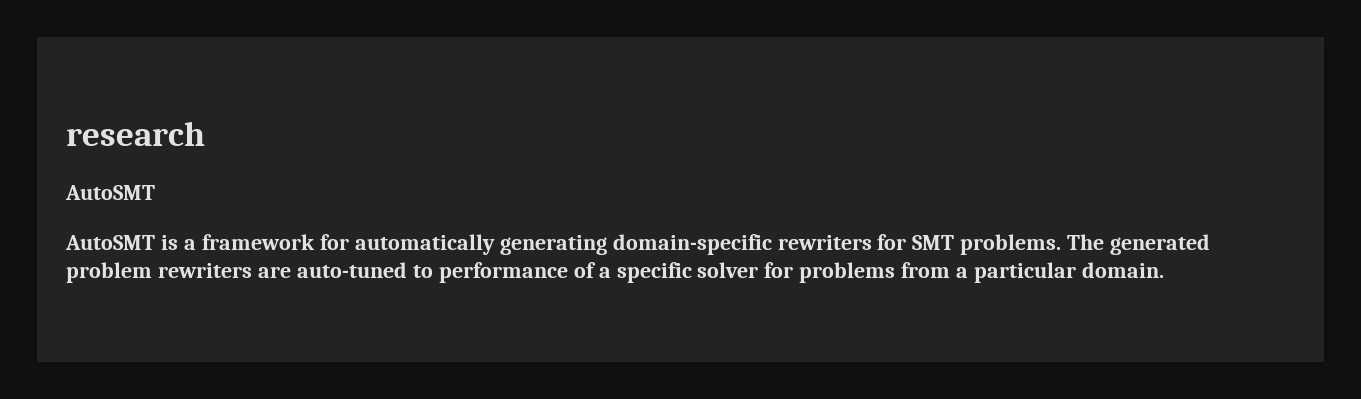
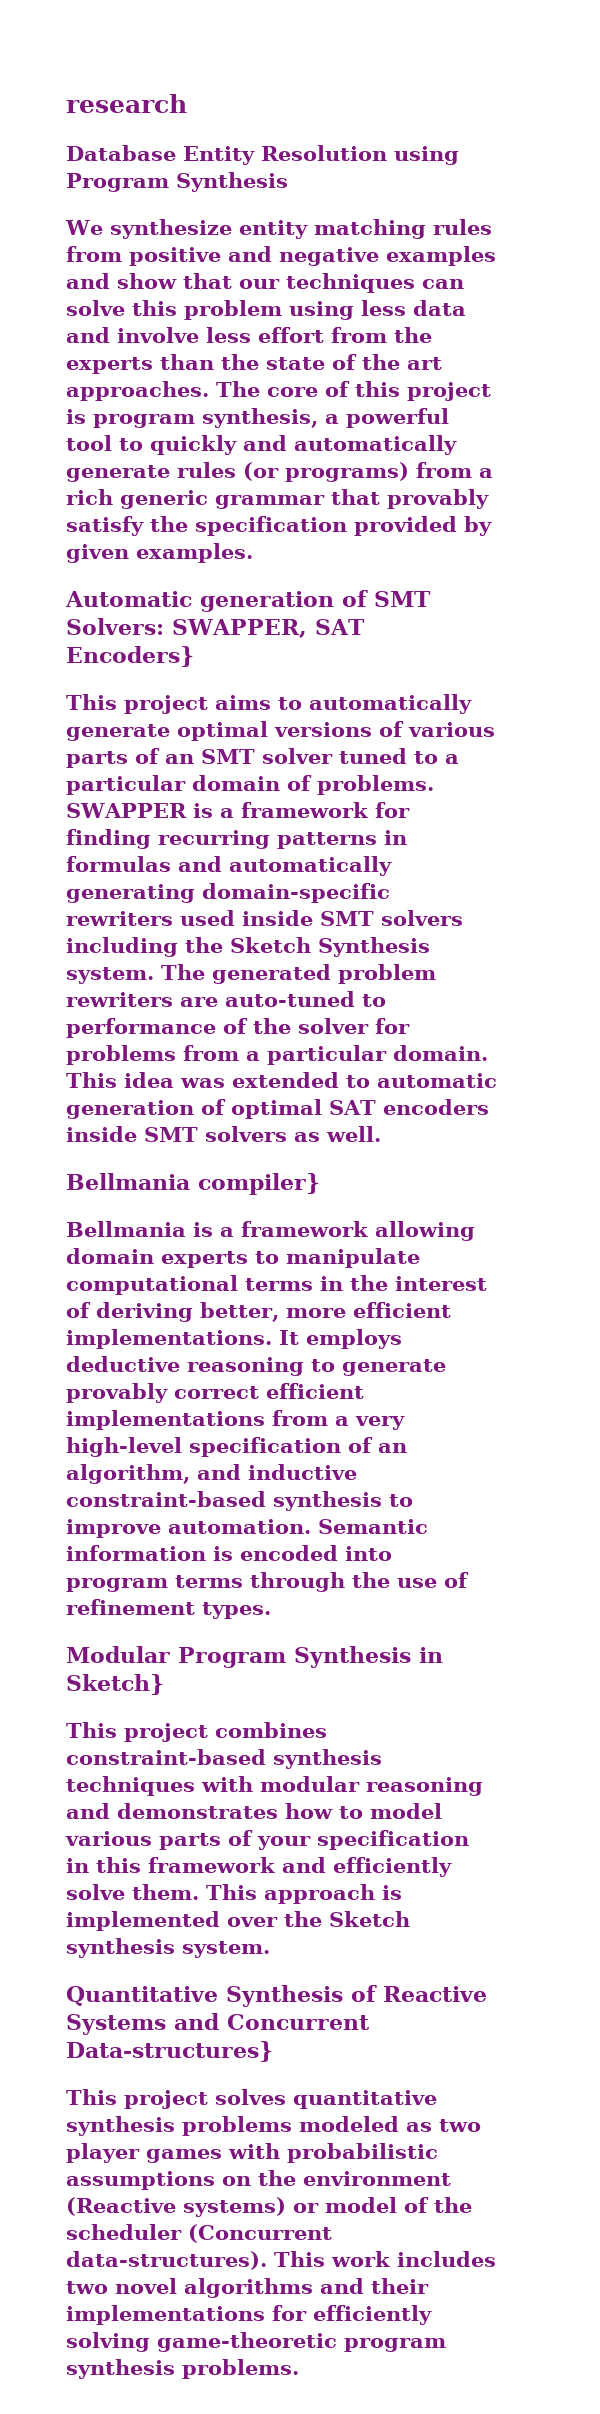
[65,185,155,200] [65,234,1062,255] AutoSMT // AutoSMT is a framework for automatically generating domain-specific rewriters for SMT problems. -> [66,145,459,165] [66,172,288,192] [65,219,492,239] [66,246,496,266] [66,273,464,293] [66,300,466,320] [66,327,432,343] [66,354,442,374] [66,381,491,401] [66,408,449,428] [66,435,457,455] [66,462,493,482] [66,489,489,509] [66,516,492,536] [66,543,253,563] [65,590,431,612] [66,618,365,638] [66,646,194,667] [66,694,472,714] [66,721,495,741] [66,748,459,768] [66,775,434,795] [66,802,410,818] [66,829,407,849] [66,856,392,876] [66,883,390,903] [66,910,463,926] [66,937,430,957] [66,967,154,984] Database Entity Resolution using Program Synthesis // We synthesize entity matching rules from positive and negative examples and show that our techniques can solve this problem using less data and involve less effort from the experts than the state of the art approaches. The core of this project is program synthesis, a powerful tool to quickly and automatically generate rules (or programs) from a rich generic grammar that provably satisfy the specification provided by given examples. // Automatic generation of SMT Solvers: SWAPPER, SAT Encoders} // This project aims to automatically generate optimal versions of various parts of an SMT solver tuned to a particular domain of problems. SWAPPER is a framework for finding recurring patterns in formulas and automatically generating domain-specific rewriters used inside SMT solvers including the Sketch Synthesis system.
[598,262,692,283] a specific -> [253,1018,291,1034] the
(1165, 270) none -> [66,1072,497,1088] [66,1099,489,1119] [66,1126,381,1142] [66,1173,320,1195] [66,1221,475,1241] [66,1248,420,1268] [66,1275,487,1295] [66,1302,451,1322] [66,1329,402,1349] [66,1356,446,1376] [66,1383,364,1403] [66,1410,405,1430] [66,1437,407,1457] [66,1464,357,1484] [66,1491,413,1511] [66,1519,428,1538] [66,1545,392,1561] [66,1572,469,1592] [66,1599,271,1619] [66,1646,443,1668] [66,1674,164,1695] [66,1722,327,1742] [66,1749,382,1769] [66,1776,483,1796] [66,1803,442,1819] [65,1830,469,1850] [66,1857,452,1877] [66,1884,402,1904] [66,1911,410,1931] [66,1938,270,1958] [66,1985,487,2007] [66,2013,370,2035] [66,2041,273,2062] [66,2089,437,2109] [66,2116,481,2136] [66,2143,438,2163] [66,2170,451,2190] [66,2197,472,2217] [66,2224,332,2243] [66,2251,496,2270] [66,2278,429,2298] [66,2305,432,2325] [66,2332,446,2352] [66,2359,299,2379] This idea was extended to automatic generation of optimal SAT encoders inside SMT solvers as well. // Bellmania compiler} // Bellmania is a framework allowing domain experts to manipulate computational terms in the interest of deriving better, more efficient implementations. It employs deductive reasoning to generate provably correct efficient implementations from a very high-level specification of an algorithm, and inductive constraint-based synthesis to improve automation. Semantic information is encoded into program terms through the use of refinement types. // Modular Program Synthesis in Sketch} // This project combines constraint-based synthesis techniques with modular reasoning and demonstrates how to model various parts of your specification in this framework and efficiently solve them. This approach is implemented over the Sketch synthesis system. // Quantitative Synthesis of Reactive Systems and Concurrent Data-structures} // This project solves quantitative synthesis problems modeled as two player games with probabilistic assumptions on the environment (Reactive systems) or model of the scheduler (Concurrent data-structures). This work includes two novel algorithms and their implementations for efficiently solving game-theoretic program synthesis problems.

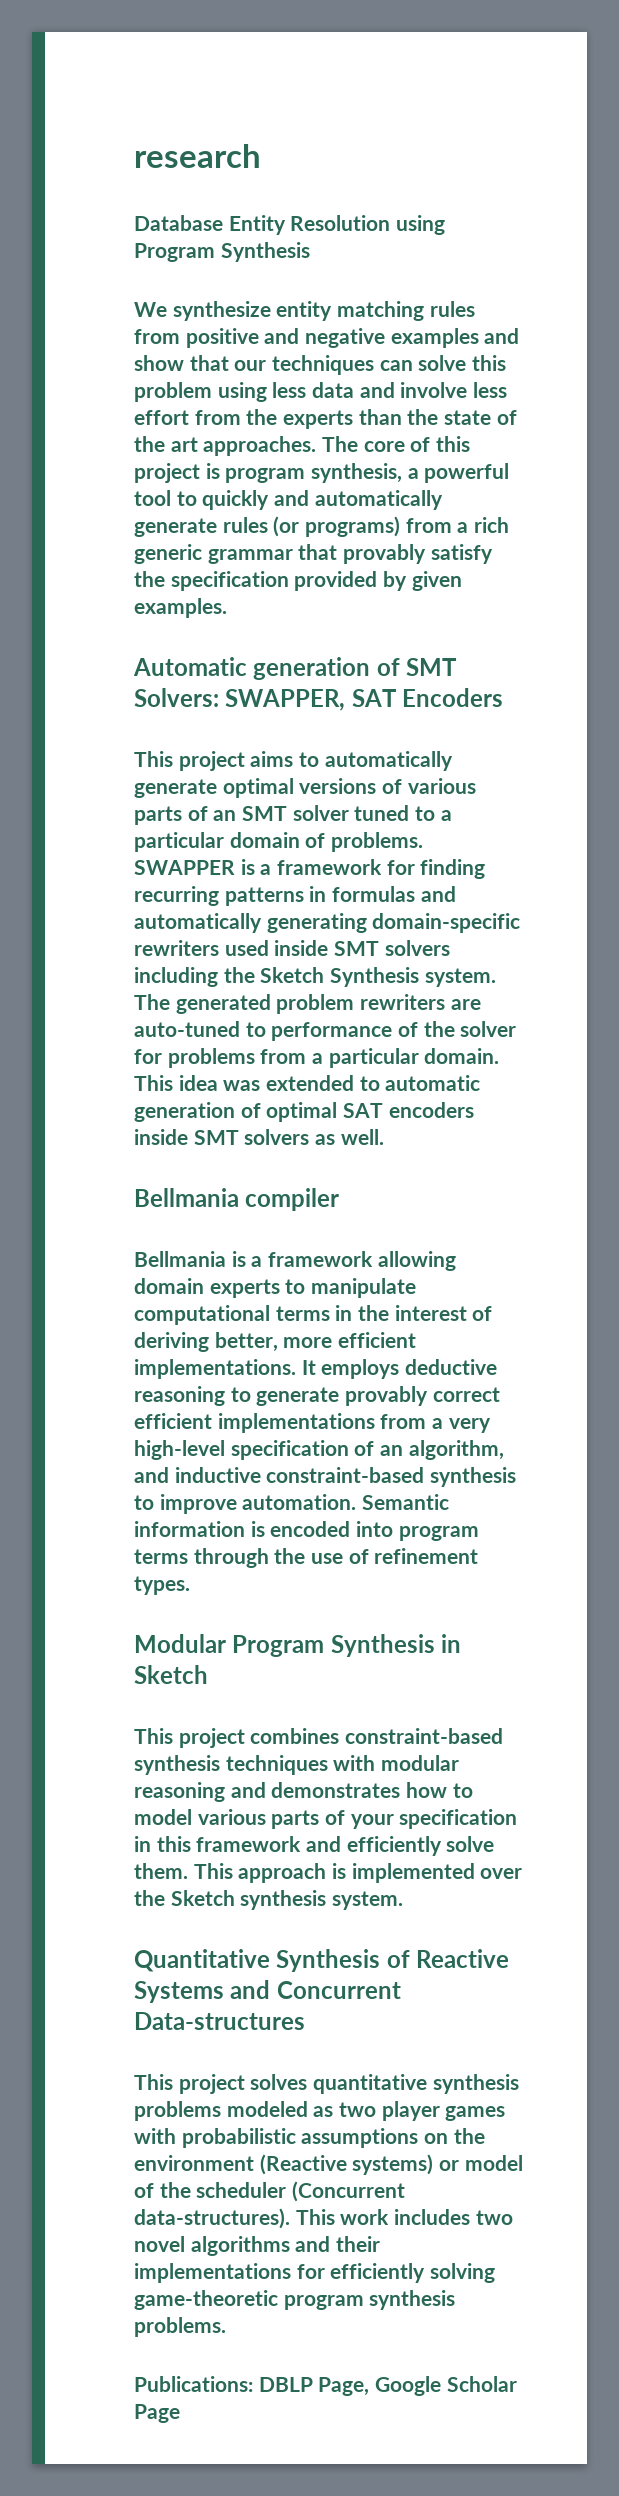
[66,646,194,667] Encoders} -> [402,688,504,707] Encoders
[198,1173,320,1195] compiler} -> [245,1188,340,1211] compiler
[66,1674,164,1695] Sketch} -> [134,1665,208,1684] Sketch
[66,2041,273,2062] Data-structures} -> [134,2012,305,2030] Data-structures
(299, 2369) none -> [134,2376,517,2396] [134,2404,180,2423] // Publications: DBLP Page, Google Scholar Page

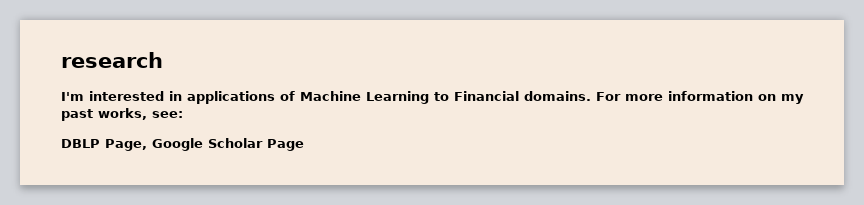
[134,215,446,235] [134,242,310,262] [134,301,475,321] [134,328,520,348] [134,355,507,375] [134,382,508,402] [134,409,517,429] [134,436,471,456] [134,463,510,483] [134,490,443,510] [134,516,510,537] [134,544,493,564] [134,571,462,591] [134,598,227,618] [133,657,458,680] [134,688,504,711] [134,751,453,771] [134,778,476,798] [134,805,452,825] [134,832,424,852] [134,859,486,879] [134,886,456,906] [134,913,521,933] [134,940,450,956] [134,967,496,987] [134,994,481,1014] [134,1021,517,1041] [134,1048,500,1068] [134,1075,481,1091] [134,1102,474,1122] [134,1129,384,1145] [134,1188,340,1211] [134,1251,456,1271] [134,1278,417,1298] [134,1305,493,1325] [134,1332,417,1352] [134,1359,498,1379] [134,1386,500,1406] [134,1413,491,1433] [134,1440,504,1460] [134,1467,517,1487] [134,1494,450,1514] [134,1521,479,1541] [134,1548,479,1568] [134,1576,190,1595] [134,1634,462,1657] [134,1665,208,1684] [134,1728,504,1748] [134,1755,460,1775] [134,1782,473,1802] [134,1809,518,1829] [134,1836,495,1856] [134,1863,523,1883] [134,1890,404,1910] [134,1949,510,1972] [134,1980,401,2003] [134,2012,305,2030] [134,2074,519,2094] [134,2101,506,2121] [134,2128,485,2148] [134,2154,523,2175] [134,2181,406,2202] [134,2208,513,2229] [134,2236,381,2256] [134,2263,496,2283] [134,2290,456,2310] [134,2317,226,2337] [134,2376,253,2392] Database Entity Resolution using Program Synthesis // We synthesize entity matching rules from positive and negative examples and show that our techniques can solve this problem using less data and involve less effort from the experts than the state of the art approaches. The core of this project is program synthesis, a powerful tool to quickly and automatically generate rules (or programs) from a rich generic grammar that provably satisfy the specification provided by given examples. // Automatic generation of SMT Solvers: SWAPPER, SAT Encoders // This project aims to automatically generate optimal versions of various parts of an SMT solver tuned to a particular domain of problems. SWAPPER is a framework for finding recurring patterns in formulas and automatically generating domain-specific rewriters used inside SMT solvers including the Sketch Synthesis system. The generated problem rewriters are auto-tuned to performance of the solver for problems from a particular domain. This idea was extended to automatic generation of optimal SAT encoders inside SMT solvers as well. // Bellmania compiler // Bellmania is a framework allowing domain experts to manipulate computational terms in the interest of deriving better, more efficient implementations. It employs deductive reasoning to generate provably correct efficient implementations from a very high-level specification of an algorithm, and inductive constraint-based synthesis to improve automation. Semantic information is encoded into program terms through the use of refinement types. // Modular Program Synthesis in Sketch // This project combines constraint-based synthesis techniques with modular reasoning and demonstrates how to model various parts of your specification in this framework and efficiently solve them. This approach is implemented over the Sketch synthesis system. // Quantitative Synthesis of Reactive Systems and Concurrent Data-structures // This project solves quantitative synthesis problems modeled as two player games with probabilistic assumptions on the environment (Reactive systems) or model of the scheduler (Concurrent data-structures). This work includes two novel algorithms and their implementations for efficiently solving game-theoretic program synthesis problems. // Publications: -> [61,91,804,104] [61,108,183,121] I'm interested in applications of Machine Learning to Financial domains. For more information on my past works, see: //

